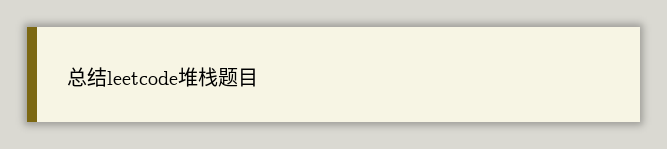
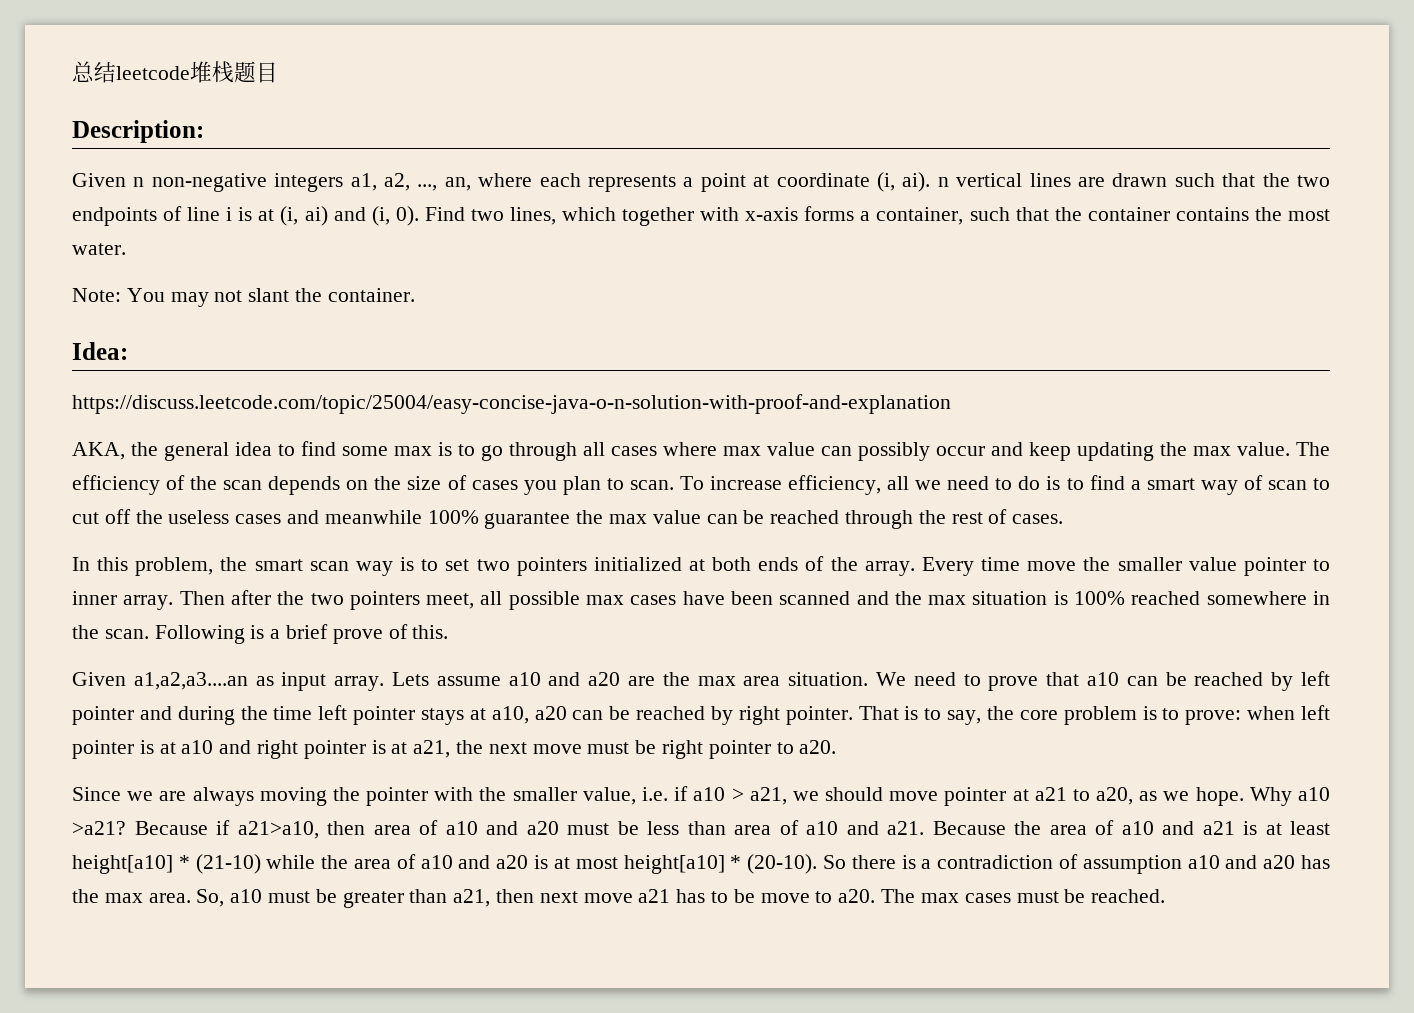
(258, 77) none -> [72,120,204,143] [72,172,1330,192] [72,206,1330,226] [72,243,126,255] [72,288,415,307] [72,342,128,360] [72,394,951,414] [72,441,1330,461] [72,475,1331,495] [72,509,1064,529] [72,556,1331,576] [72,590,1331,610] [72,624,449,644] [72,671,1330,691] [72,705,1331,725] [72,740,837,759] [72,786,1330,806] [72,820,1330,839] [72,854,1330,874] [72,889,1166,908] // Description: // Given n non-negative integers a1, a2, ..., an, where each represents a point at coordinate (i, ai). n vertical lines are drawn such that the two endpoints of line i is at (i, ai) and (i, 0). Find two lines, which together with x-axis forms a container, such that the container contains the most water. // Note: You may not slant the container. // Idea: // https://discuss.leetcode.com/topic/25004/easy-concise-java-o-n-solution-with-proof-and-explanation // AKA, the general idea to find some max is to go through all cases where max value can possibly occur and keep updating the max value. The efficiency of the scan depends on the size of cases you plan to scan. To increase efficiency, all we need to do is to find a smart way of scan to cut off the useless cases and meanwhile 100% guarantee the max value can be reached through the rest of cases. // In this problem, the smart scan way is to set two pointers initialized at both ends of the array. Every time move the smaller value pointer to inner array. Then after the two pointers meet, all possible max cases have been scanned and the max situation is 100% reached somewhere in the scan. Following is a brief prove of this. // Given a1,a2,a3....an as input array. Lets assume a10 and a20 are the max area situation. We need to prove that a10 can be reached by left pointer and during the time left pointer stays at a10, a20 can be reached by right pointer. That is to say, the core problem is to prove: when left pointer is at a10 and right pointer is at a21, the next move must be right pointer to a20. // Since we are always moving the pointer with the smaller value, i.e. if a10 > a21, we should move pointer at a21 to a20, as we hope. Why a10 >a21? Because if a21>a10, then area of a10 and a20 must be less than area of a10 and a21. Because the area of a10 and a21 is at least height[a10] * (21-10) while the area of a10 and a20 is at most height[a10] * (20-10). So there is a contradiction of assumption a10 and a20 has the max area. So, a10 must be greater than a21, then next move a21 has to be move to a20. The max cases must be reached.

